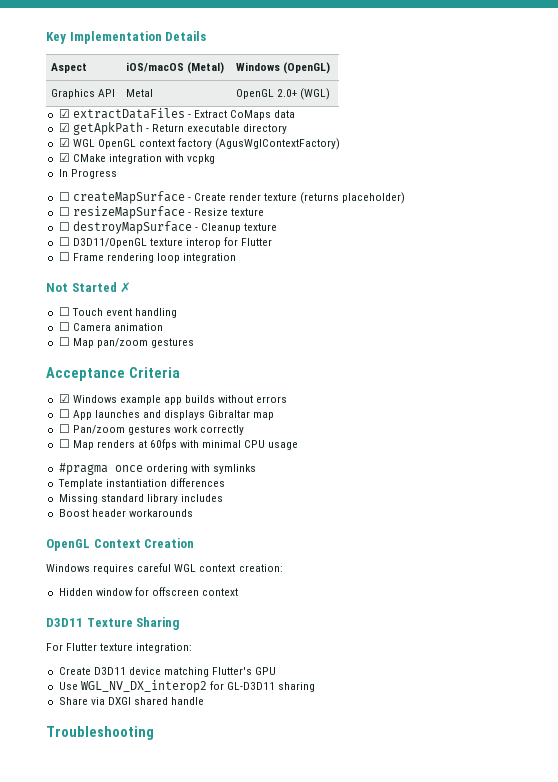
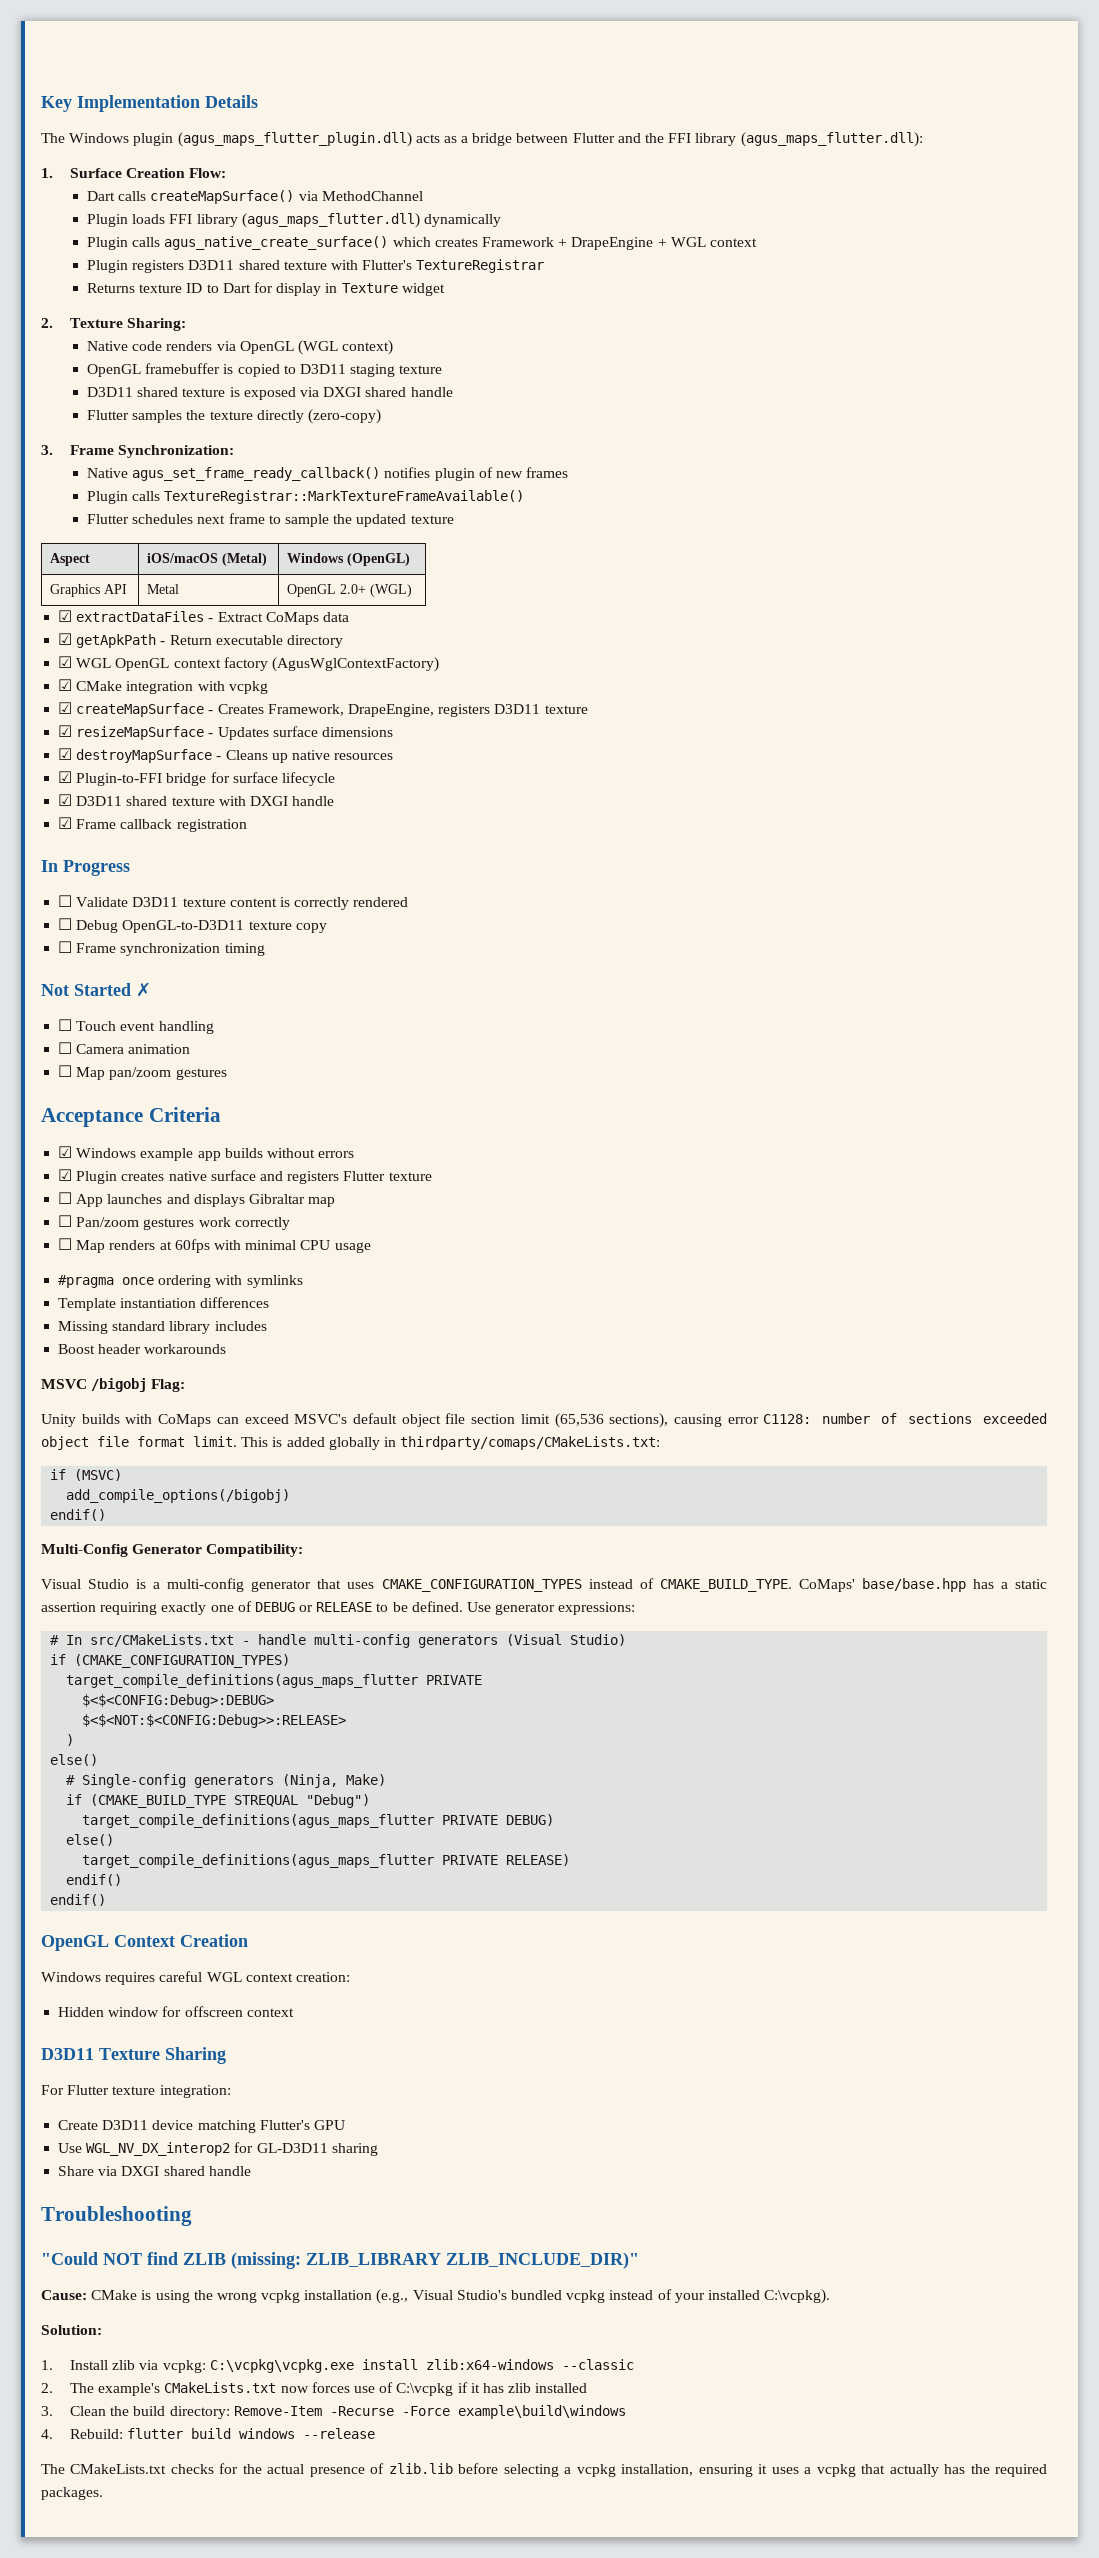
(207, 36) none -> [41,132,923,147] [41,168,227,178] [87,190,423,204] [87,213,502,228] [87,236,757,250] [87,259,545,273] [87,282,445,296] [41,318,187,331] [87,340,394,355] [87,363,443,377] [87,387,453,400] [87,409,382,424] [41,445,235,458] [87,467,569,481] [87,490,525,504] [87,513,454,527] // The Windows plugin (agus_maps_flutter_plugin.dll) acts as a bridge between Flutter and the FFI library (agus_maps_flutter.dll): // 1. Surface Creation Flow: // Dart calls createMapSurface() via MethodChannel // Plugin loads FFI library (agus_maps_flutter.dll) dynamically // Plugin calls agus_native_create_surface() which creates Framework + DrapeEngine + WGL context // Plugin registers D3D11 shared texture with Flutter's TextureRegistrar // Returns texture ID to Dart for display in Texture widget // 2. Texture Sharing: // Native code renders via OpenGL (WGL context) // OpenGL framebuffer is copied to D3D11 staging texture // D3D11 shared texture is exposed via DXGI shared handle // Flutter samples the texture directly (zero-copy) // 3. Frame Synchronization: // Native agus_set_frame_ready_callback() notifies plugin of new frames // Plugin calls TextureRegistrar::MarkTextureFrameAvailable() // Flutter schedules next frame to sample the updated texture
[58,169,117,179] [58,191,406,204] [58,206,265,219] [58,221,278,234] [58,237,273,248] In Progress // ☐ createMapSurface - Create render texture (returns placeholder) // ☐ resizeMapSurface - Resize texture // ☐ destroyMapSurface - Cleanup texture // ☐ D3D11/OpenGL texture interop for Flutter -> [58,702,588,717] [58,725,393,740] [58,748,394,763] [58,771,335,786] [58,794,335,806] [58,817,247,832] [41,860,130,876] [58,895,409,910] [58,918,327,933] ☑ createMapSurface - Creates Framework, DrapeEngine, registers D3D11 texture // ☑ resizeMapSurface - Updates surface dimensions // ☑ destroyMapSurface - Cleans up native resources // ☑ Plugin-to-FFI bridge for surface lifecycle // ☑ D3D11 shared texture with DXGI handle // ☑ Frame callback registration // In Progress // ☐ Validate D3D11 texture content is correctly rendered // ☐ Debug OpenGL-to-D3D11 texture copy
[106,253,237,263] rendering loop integration -> [120,943,265,956] synchronization timing
(288, 399) none -> [58,1169,432,1184] // ☑ Plugin creates native surface and registers Flutter texture
(193, 513) none -> [41,1378,186,1392] [41,1413,1047,1428] [41,1436,661,1450] [50,1469,123,1481] [66,1489,291,1503] [50,1509,107,1521] [41,1544,304,1557] [41,1578,1047,1592] [41,1601,636,1615] [50,1634,627,1648] [50,1654,291,1668] [66,1674,483,1688] [82,1694,275,1708] [82,1714,347,1728] [66,1734,75,1746] [50,1754,99,1766] [66,1774,387,1788] [66,1794,371,1808] [82,1814,555,1828] [66,1834,115,1846] [82,1854,571,1868] [66,1874,123,1886] [50,1894,107,1906] // MSVC /bigobj Flag: // Unity builds with CoMaps can exceed MSVC's default object file section limit (65,536 sections), causing error C1128: number of sections exceeded object file format limit. This is added globally in thirdparty/comaps/CMakeLists.txt: // if (MSVC) // add_compile_options(/bigobj) // endif() // Multi-Config Generator Compatibility: // Visual Studio is a multi-config generator that uses CMAKE_CONFIGURATION_TYPES instead of CMAKE_BUILD_TYPE. CoMaps' base/base.hpp has a static assertion requiring exactly one of DEBUG or RELEASE to be defined. Use generator expressions: // # In src/CMakeLists.txt - handle multi-config generators (Visual Studio) // if (CMAKE_CONFIGURATION_TYPES) // target_compile_definitions(agus_maps_flutter PRIVATE // $<$<CONFIG:Debug>:DEBUG> // $<$<NOT:$<CONFIG:Debug>>:RELEASE> // ) // else() // # Single-config generators (Ninja, Make) // if (CMAKE_BUILD_TYPE STREQUAL "Debug") // target_compile_definitions(agus_maps_flutter PRIVATE DEBUG) // else() // target_compile_definitions(agus_maps_flutter PRIVATE RELEASE) // endif() // endif()
(154, 733) none -> [41,2252,639,2269] [41,2289,831,2304] [41,2325,102,2335] [41,2359,634,2373] [41,2382,588,2396] [41,2405,626,2419] [41,2428,376,2439] [41,2463,1048,2477] [41,2487,103,2500] // "Could NOT find ZLIB (missing: ZLIB_LIBRARY ZLIB_INCLUDE_DIR)" // Cause: CMake is using the wrong vcpkg installation (e.g., Visual Studio's bundled vcpkg instead of your installed C:\vcpkg). // Solution: // 1. Install zlib via vcpkg: C:\vcpkg\vcpkg.exe install zlib:x64-windows --classic // 2. The example's CMakeLists.txt now forces use of C:\vcpkg if it has zlib installed // 3. Clean the build directory: Remove-Item -Recurse -Force example\build\windows // 4. Rebuild: flutter build windows --release // The CMakeLists.txt checks for the actual presence of zlib.lib before selecting a vcpkg installation, ensuring it uses a vcpkg that actually has the required packages.

